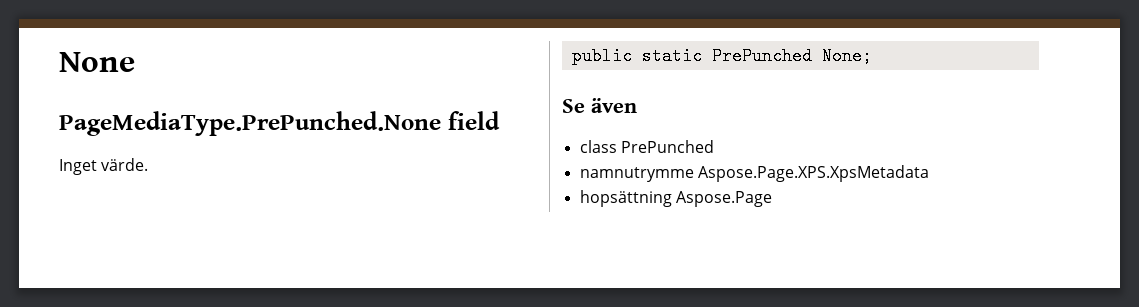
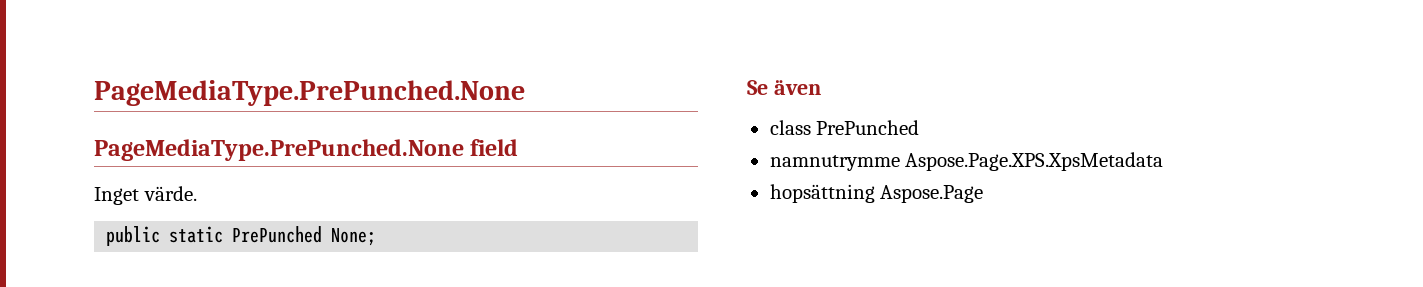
[59,52,135,72] None -> [94,80,525,106] PageMediaType.PrePunched.None

